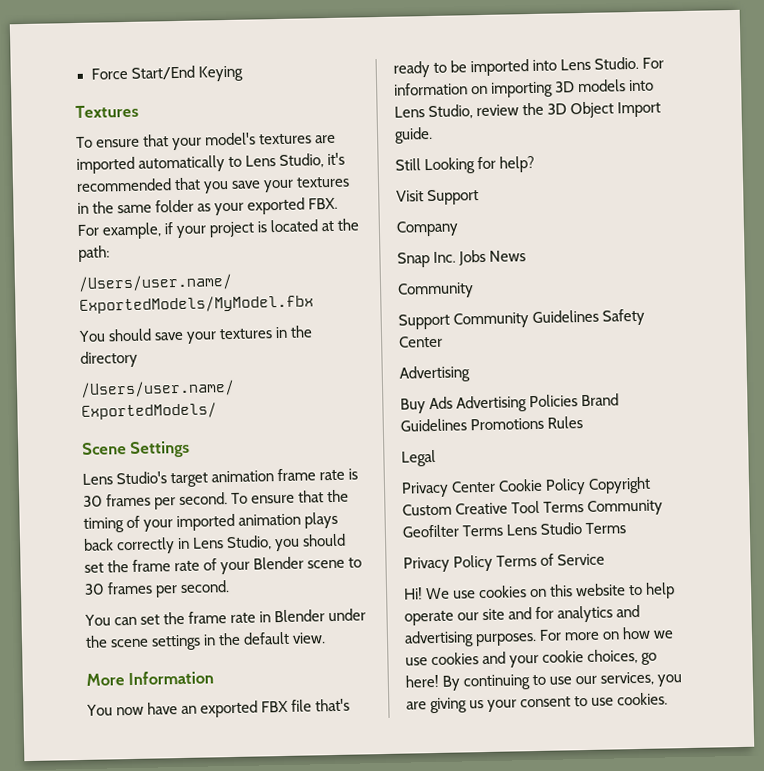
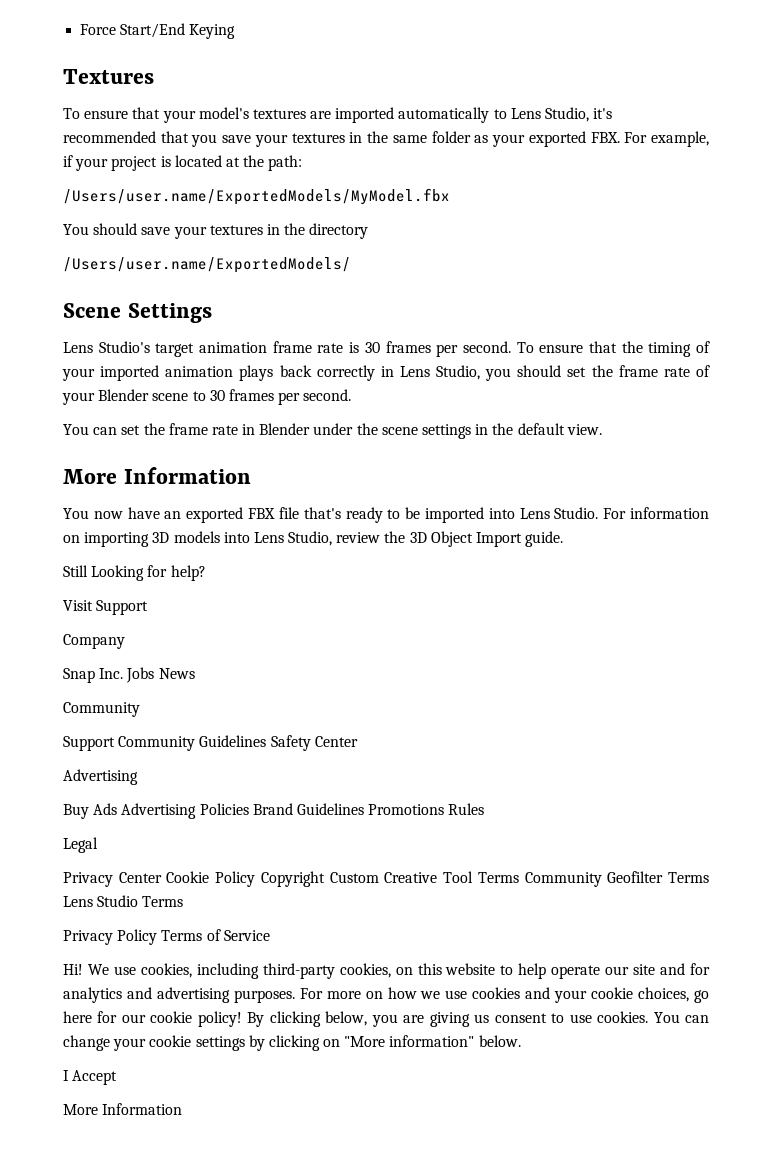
[478,585,528,599] cookies -> [140,963,391,979] cookies, including third-party cookies,
[405,671,655,691] here! By continuing to use our services, -> [63,1011,368,1027] here for our cookie policy! By clicking below,
[487,699,518,712] your -> (490, 1018) none
(669, 699) none -> [653,1012,710,1023] [63,1035,521,1051] [63,1070,118,1085] [63,1103,183,1115] You can change your cookie settings by clicking on "More information" below. // I Accept // More Information

